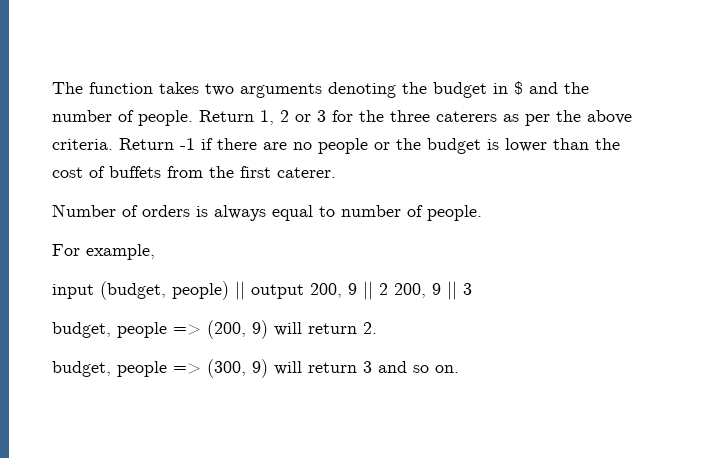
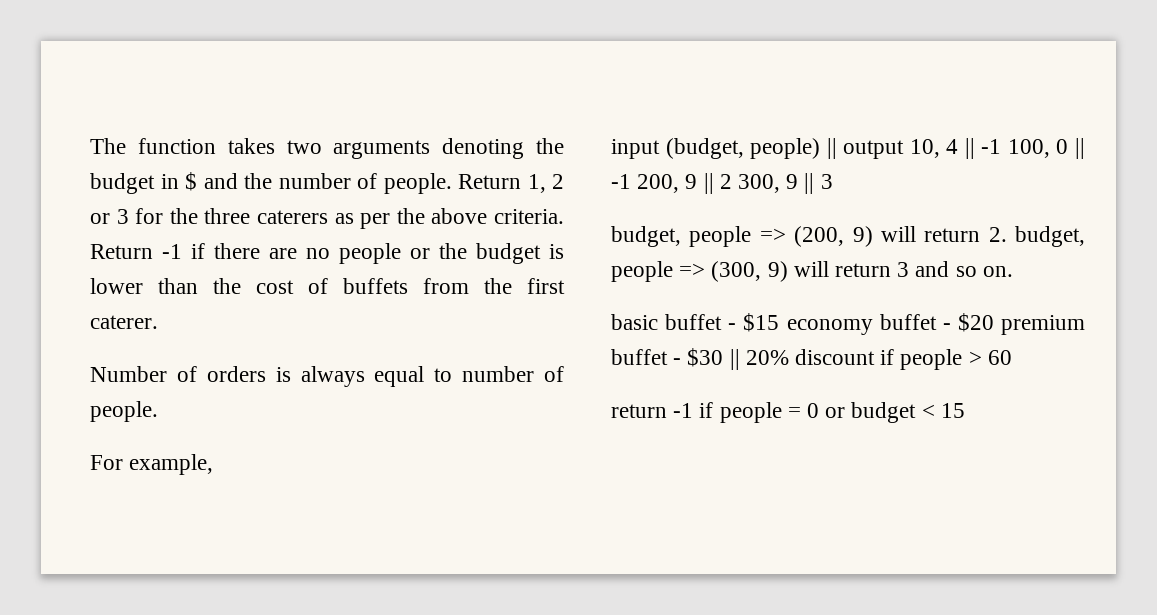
(304, 291) none -> [909,138,1085,159] [611,174,631,189] 10, 4 || -1 100, 0 || -1
[394,283,426,298] 200, -> [738,174,781,193] 300,
(377, 328) // -> (1007, 234) none
(459, 369) none -> [611,313,1085,335] [611,348,1012,370] [611,402,965,423] // basic buffet - $15 economy buffet - $20 premium buffet - $30 || 20% discount if people > 60 // return -1 if people = 0 or budget < 15

